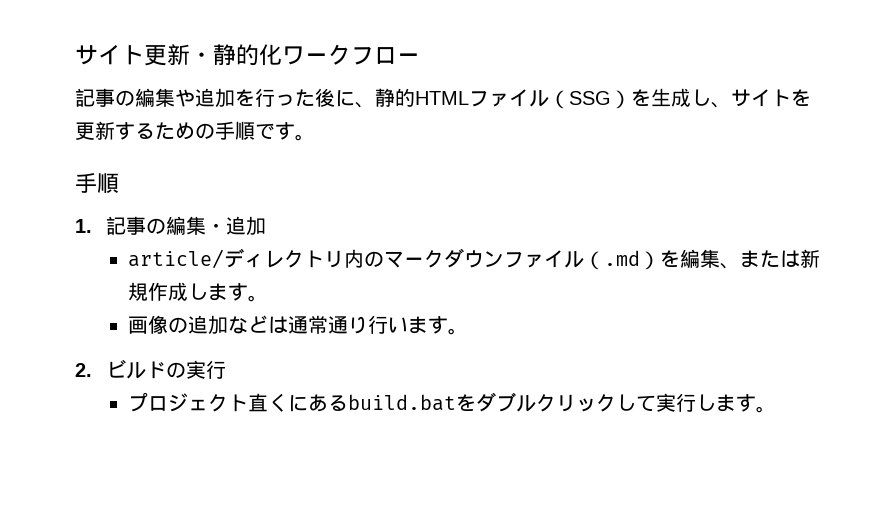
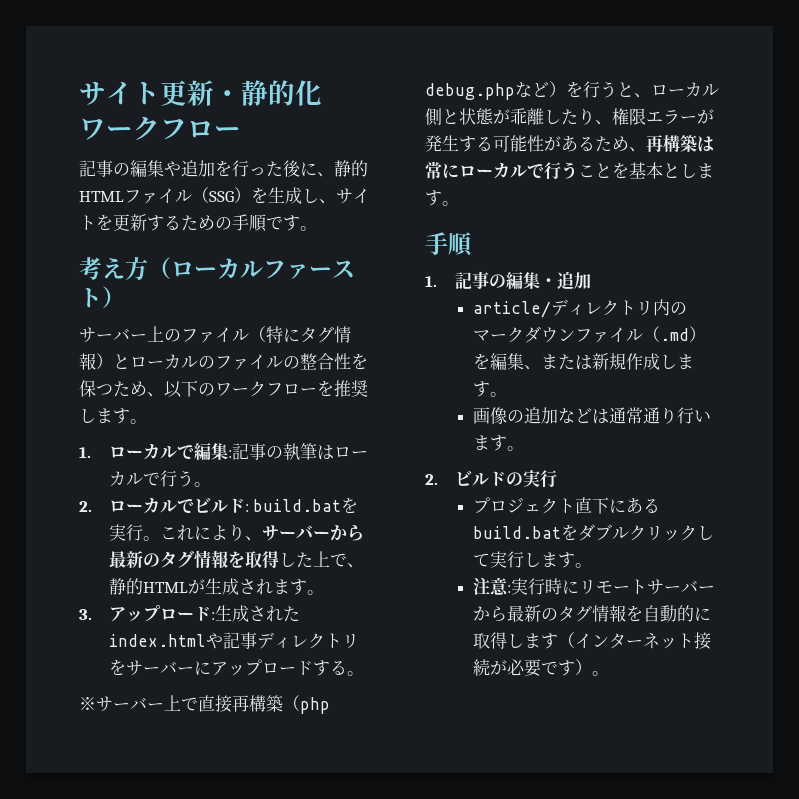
(315, 137) none -> [79,257,355,280] [79,286,125,308] [79,326,351,344] [79,353,368,370] [79,380,368,398] [79,408,147,424] [79,443,368,460] [108,470,211,487] [79,497,359,514] [108,524,364,541] [108,550,364,568] [108,578,324,595] [79,605,300,622] [108,632,359,649] [108,659,364,676] [79,695,330,714] [425,81,719,100] [425,108,714,126] [425,135,714,153] [425,161,714,180] [425,190,459,206] // 考え方（ローカルファースト） // サーバー上のファイル（特にタグ情報）とローカルのファイルの整合性を保つため、以下のワークフローを推奨します。 // 1.ローカルで編集:記事の執筆はローカルで行う。 // 2.ローカルでビルド: build.batを実行。これにより、サーバーから最新のタグ情報を取得した上で、静的HTMLが生成されます。 // 3.アップロード:生成されたindex.htmlや記事ディレクトリをサーバーにアップロードする。 // ※サーバー上で直接再構築（php debug.phpなど）を行うと、ローカル側と状態が乖離したり、権限エラーが発生する可能性があるため、再構築は常にローカルで行うことを基本とします。
[267,393,288,412] く -> [592,497,610,514] 下
(776, 409) none -> [473,577,716,596] [473,605,712,622] [473,632,712,650] [473,659,610,677] // 注意:実行時にリモートサーバーから最新のタグ情報を自動的に取得します（インターネット接続が必要です）。

